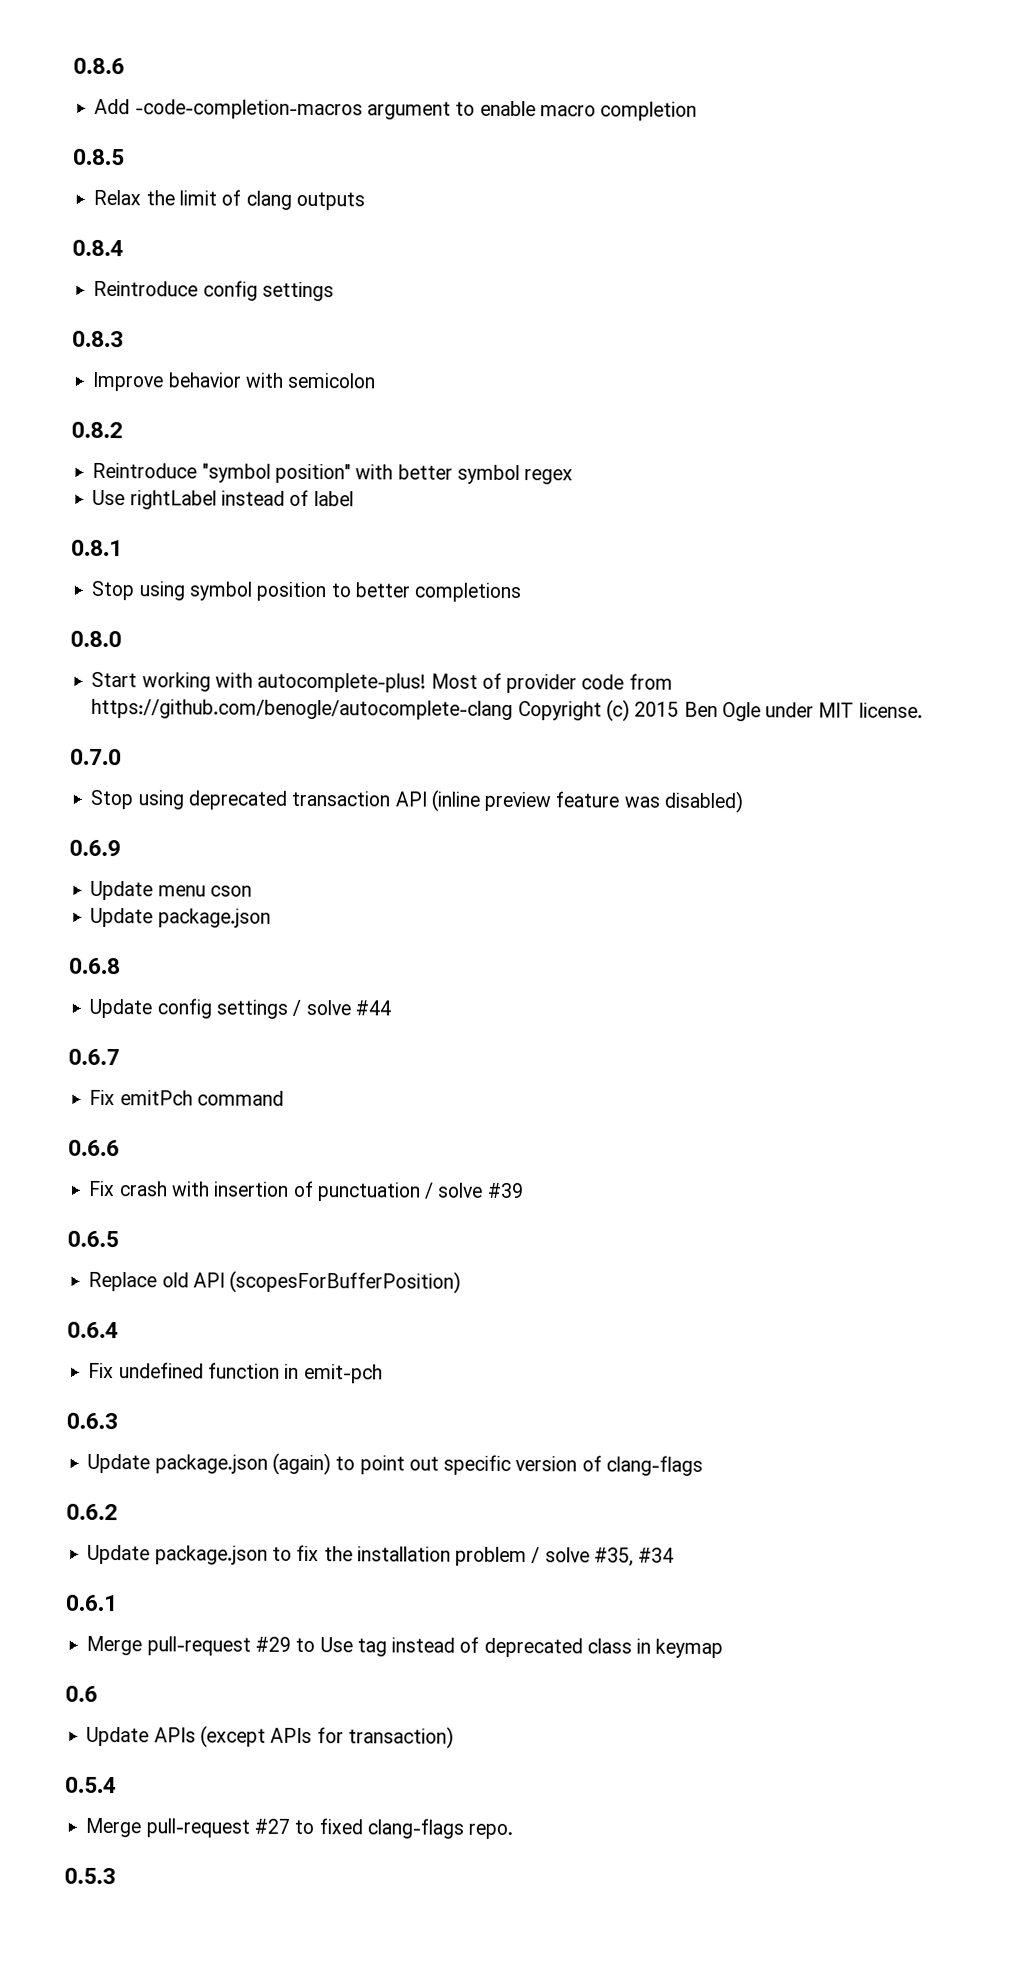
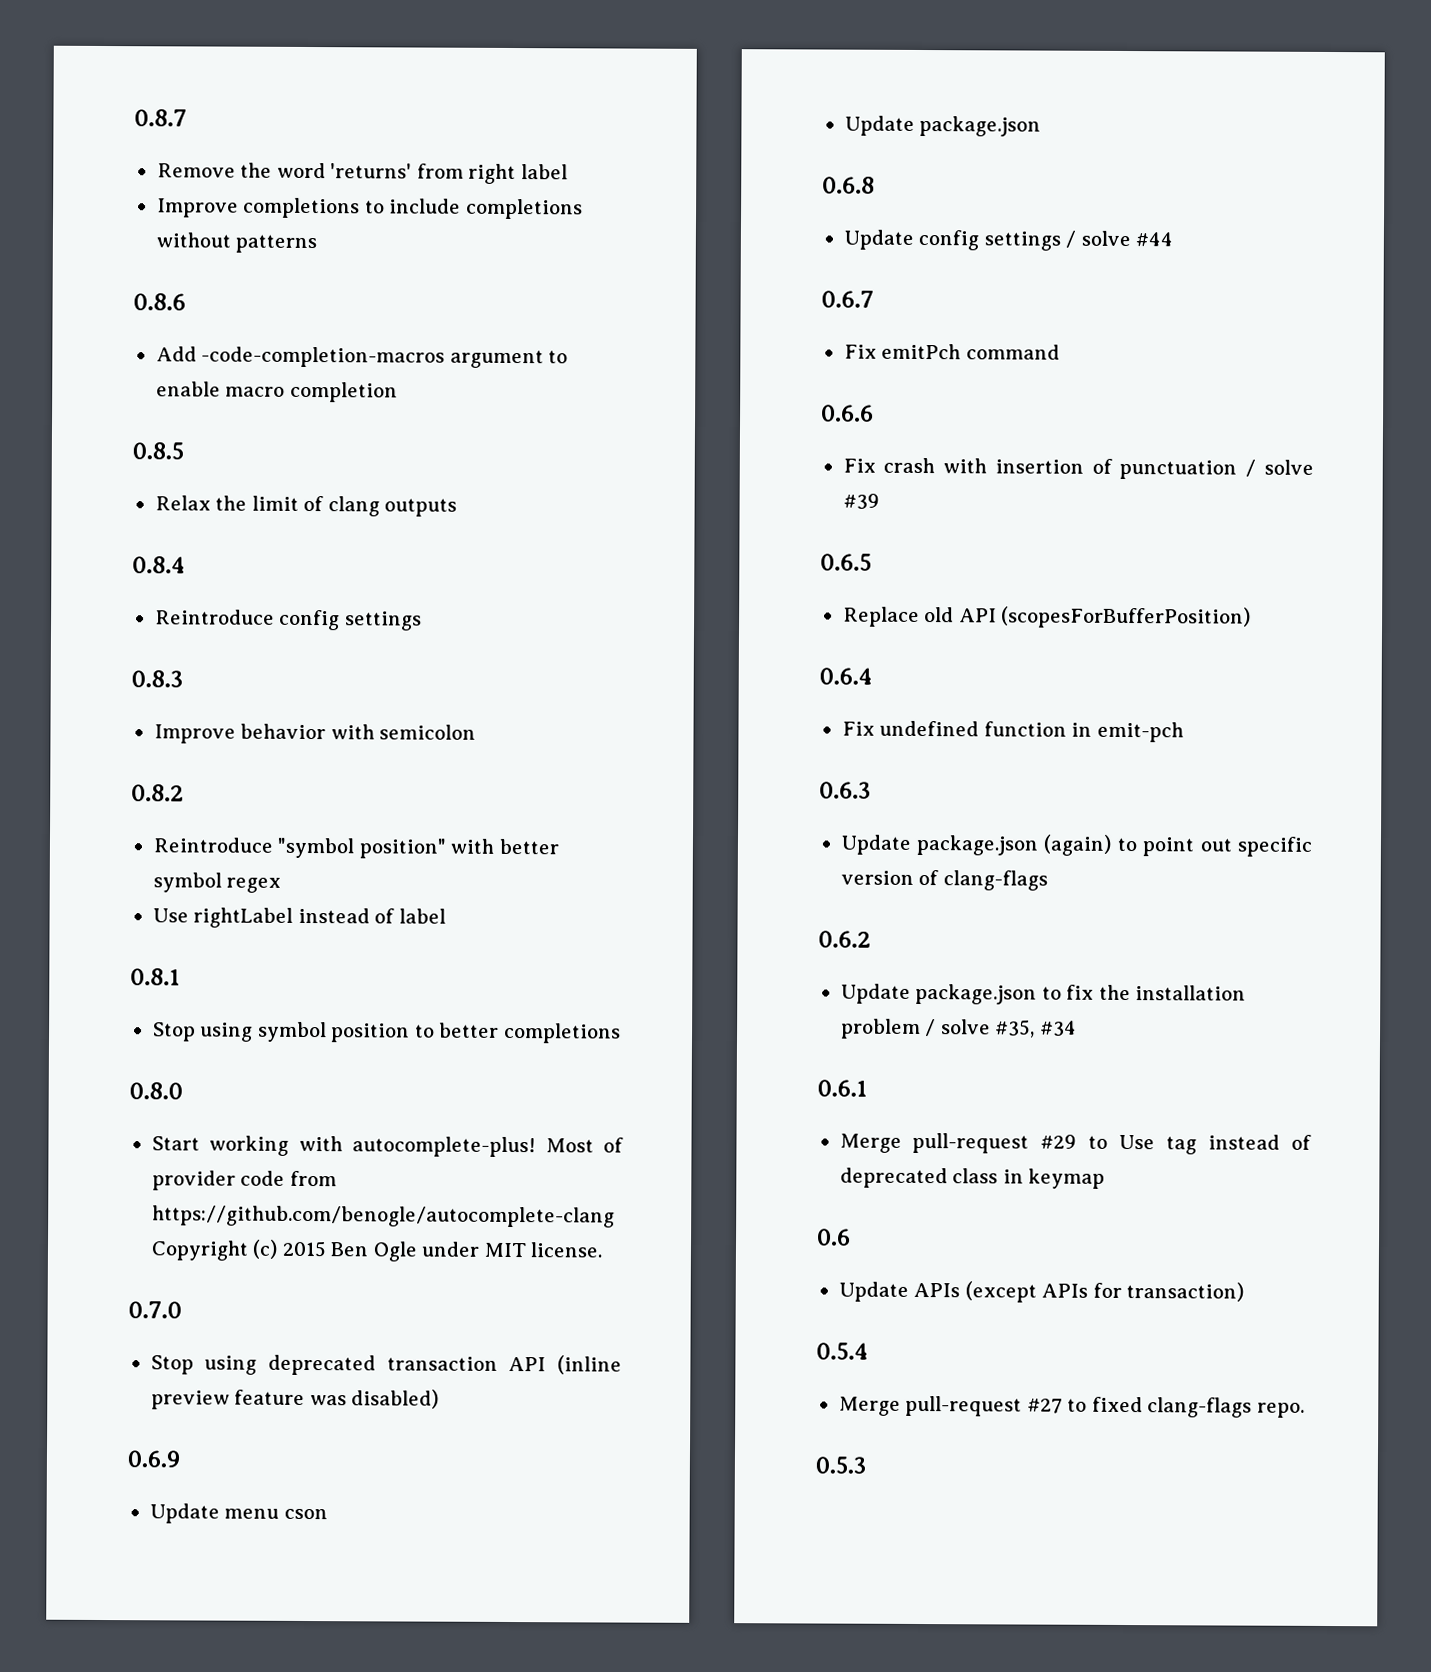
(73, 66) none -> [134,109,187,127] [156,162,568,185] [156,197,583,220] [155,232,318,254] 0.8.7 // Remove the word 'returns' from right label // Improve completions to include completions without patterns //

